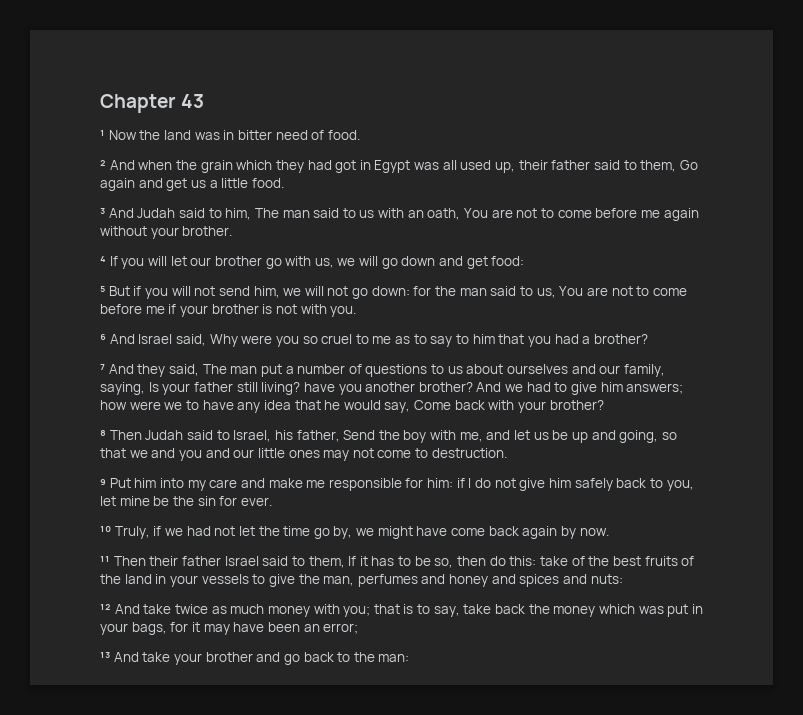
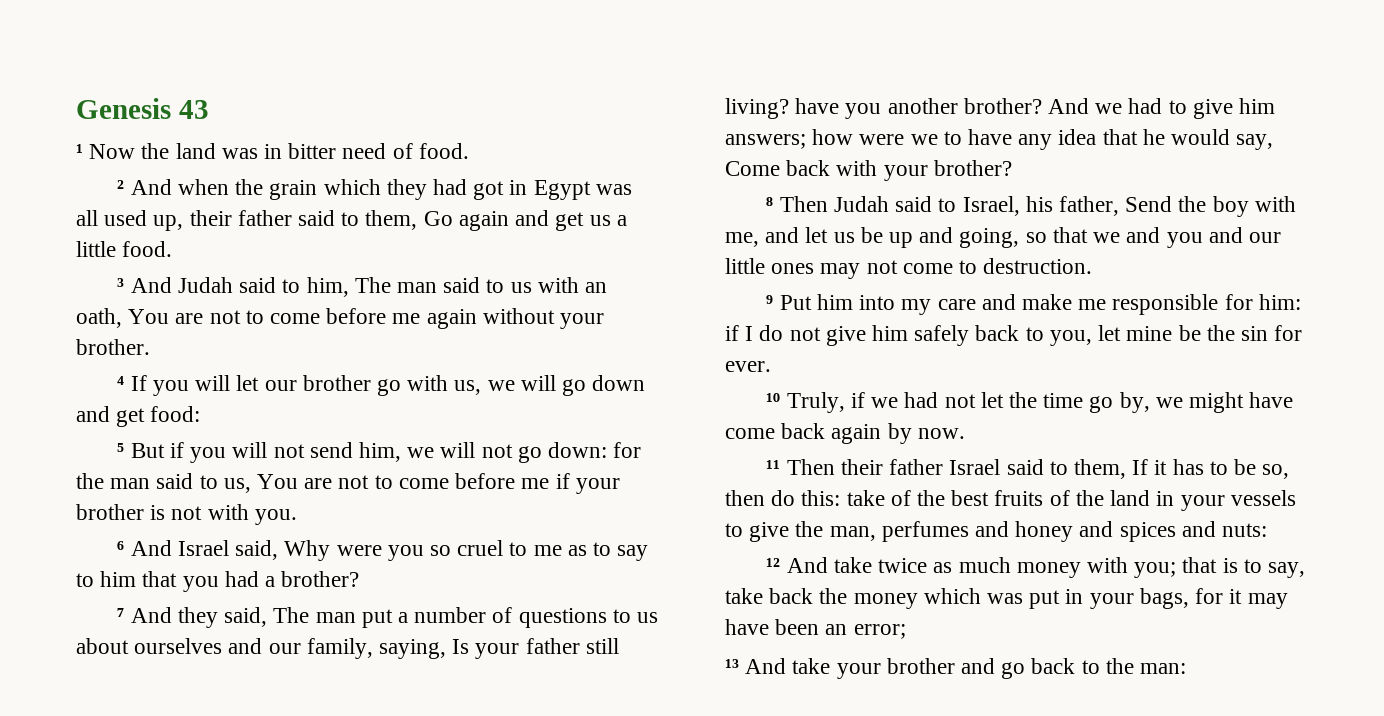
[100,94,176,113] Chapter -> [76,98,171,119] Genesis

